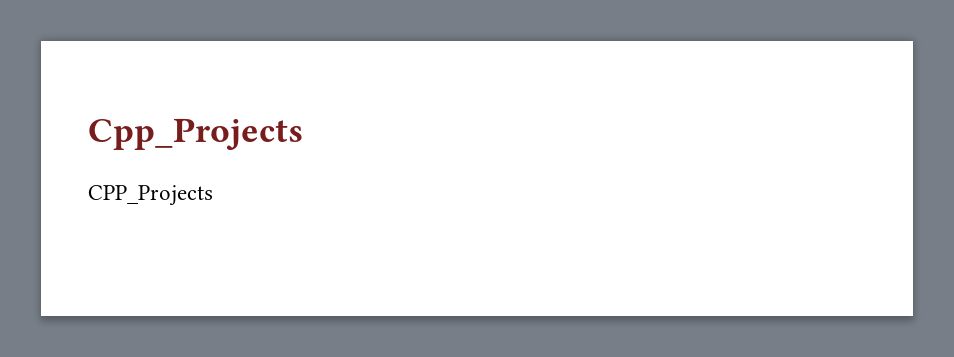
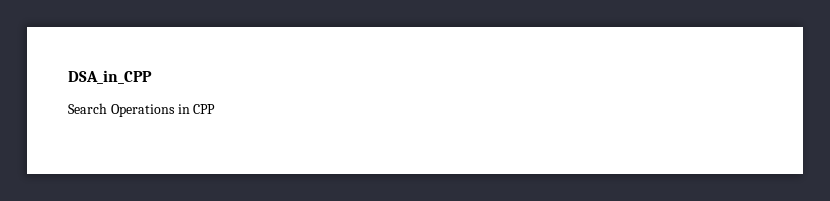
[88,118,303,150] [88,185,213,206] Cpp_Projects // CPP_Projects -> [68,70,152,84] [68,103,216,117] DSA_in_CPP // Search Operations in CPP

